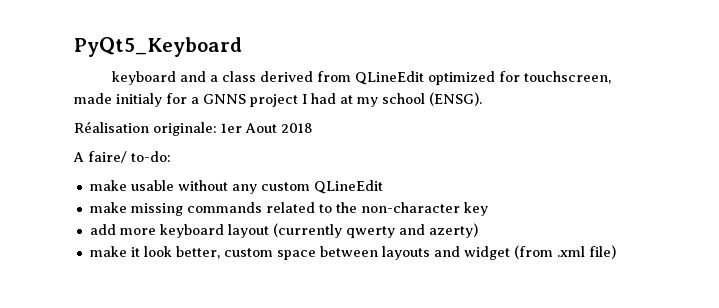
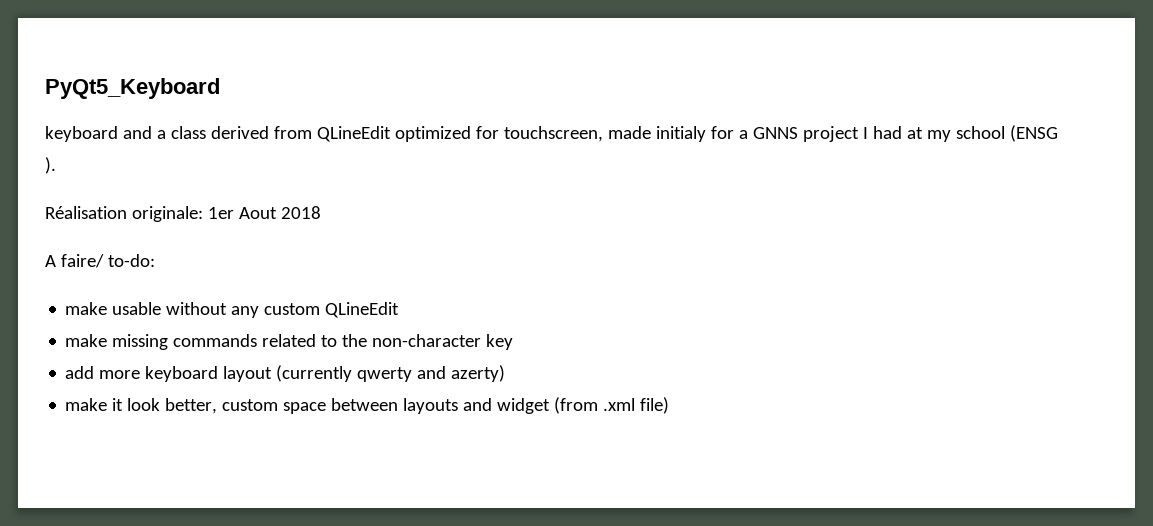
[429,92,482,106] (ENSG). -> [1009,125,1058,142] [45,157,56,174] (ENSG ).

